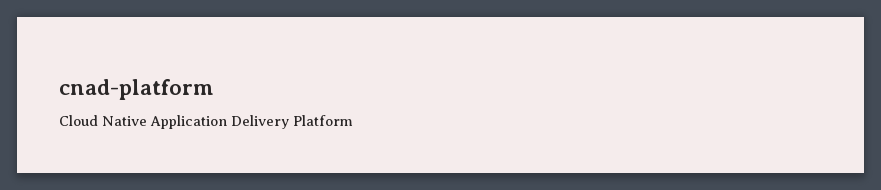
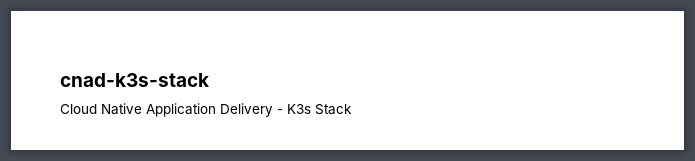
[59,79,214,100] cnad-platform -> [60,73,209,87] cnad-k3s-stack
[293,115,353,126] Platform -> [277,104,352,115] - K3s Stack

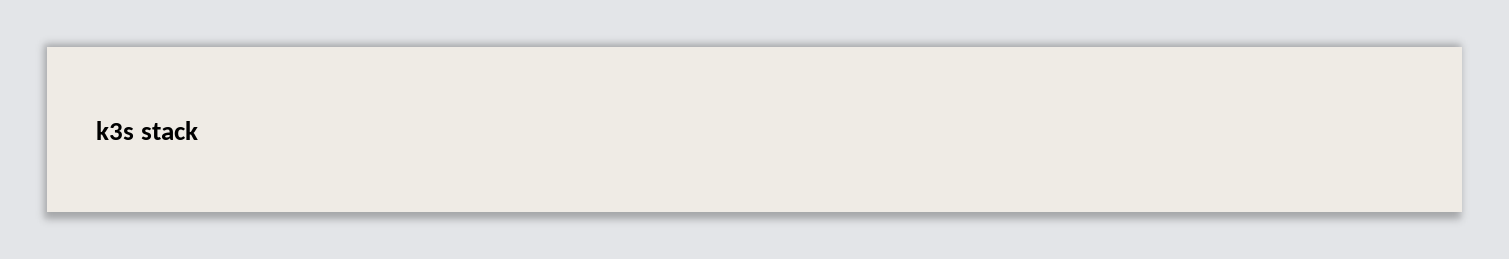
[60,73,209,87] [60,103,352,117] cnad-k3s-stack // Cloud Native Application Delivery - K3s Stack -> [96,121,199,140] k3s stack

